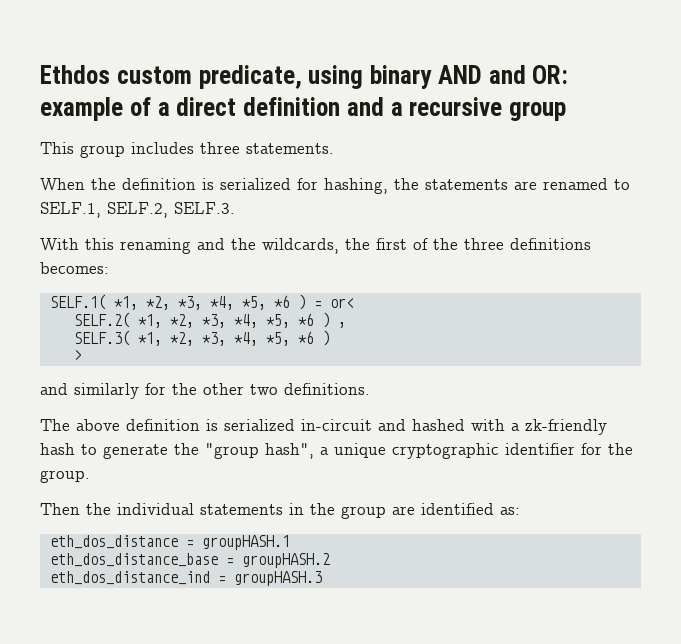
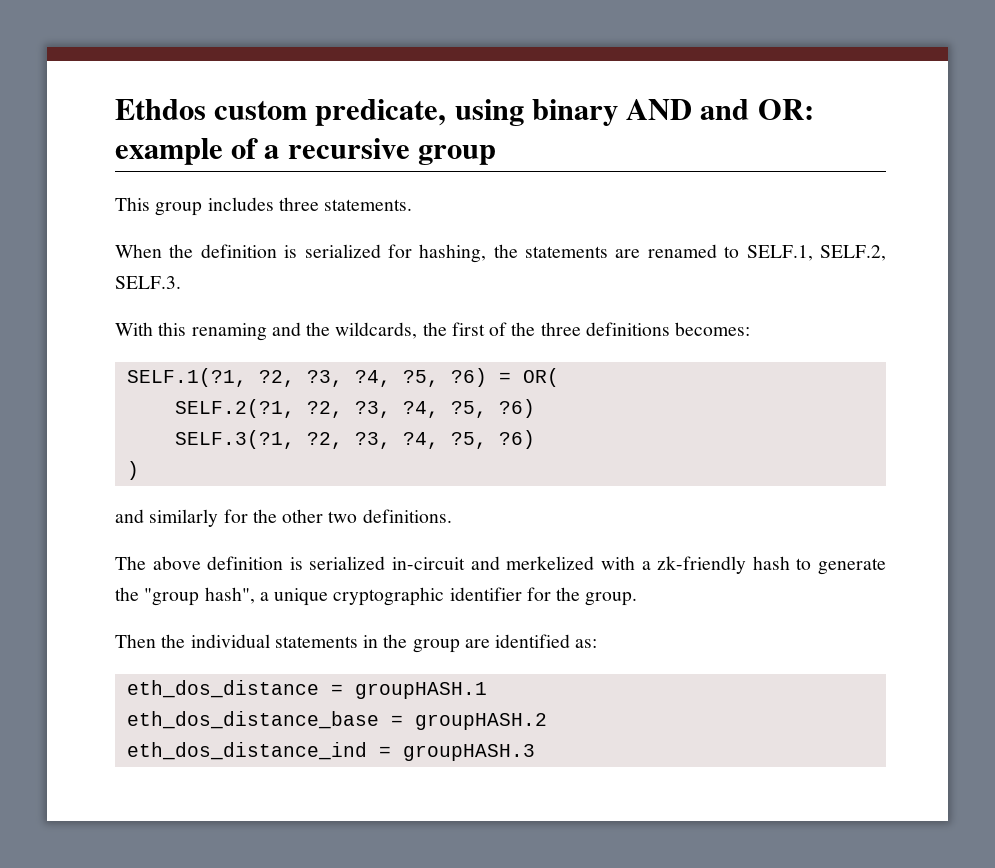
[176,97,403,116] direct definition and a -> (280, 152) none
[49,294,354,310] [73,312,346,328] [73,330,330,346] [73,350,82,360] SELF.1( *1, *2, *3, *4, *5, *6 ) = or< // SELF.2( *1, *2, *3, *4, *5, *6 ) , // SELF.3( *1, *2, *3, *4, *5, *6 ) // > -> [126,368,559,387] [174,399,535,418] [174,430,535,449] [126,461,139,480] SELF.1(?1, ?2, ?3, ?4, ?5, ?6) = OR( // SELF.2(?1, ?2, ?3, ?4, ?5, ?6) // SELF.3(?1, ?2, ?3, ?4, ?5, ?6) // )
[412,419,465,431] hashed -> [506,556,595,570] merkelized

